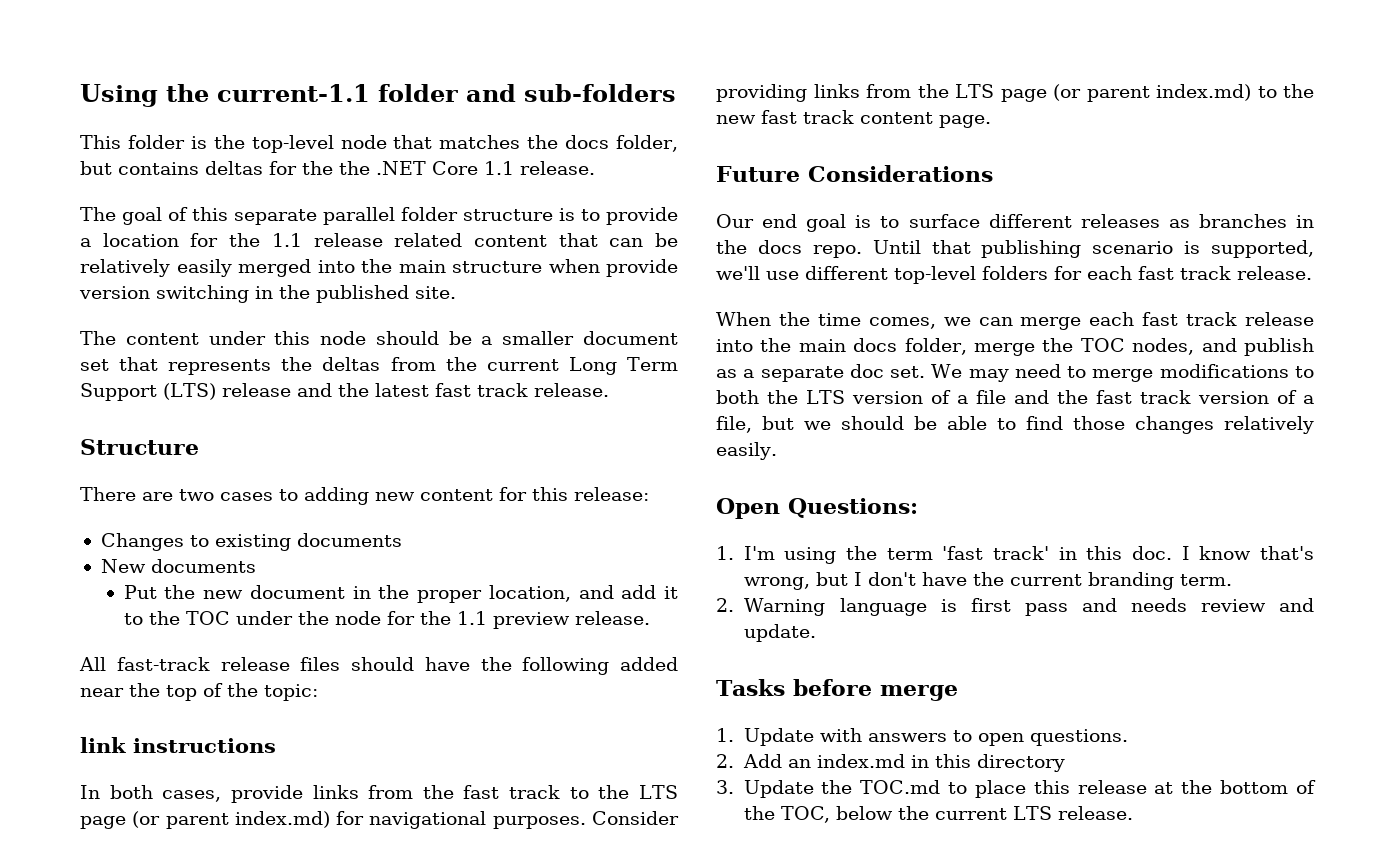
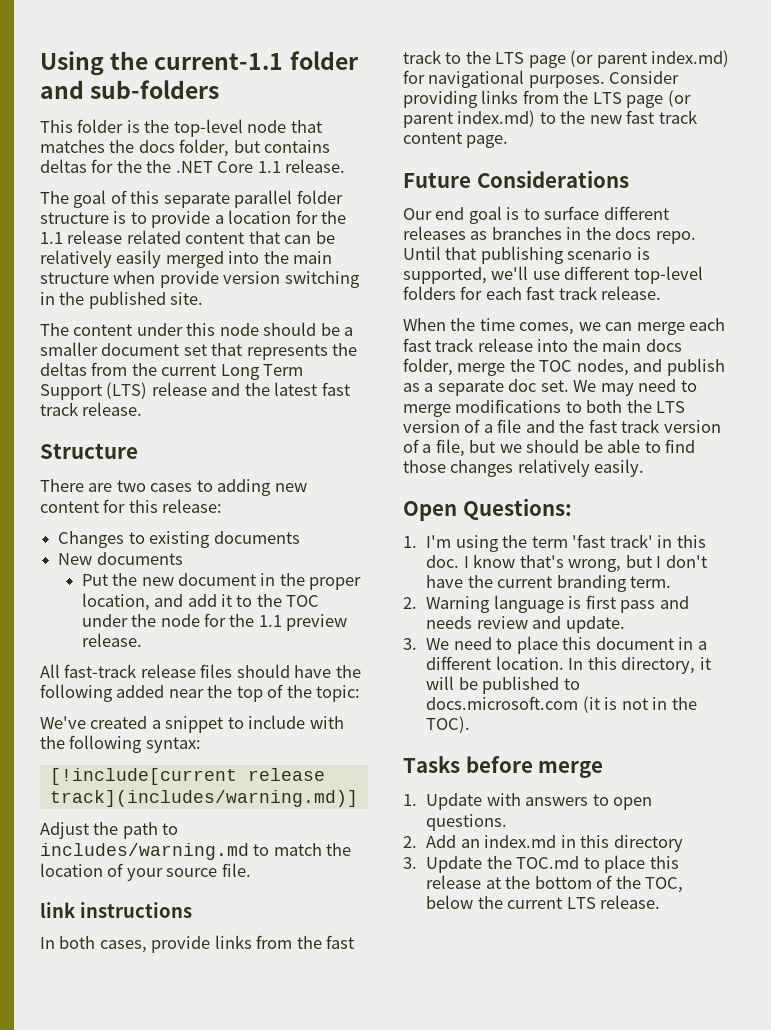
(318, 692) none -> [40,715,344,733] [40,735,201,753] [49,768,325,785] [49,790,358,807] [40,822,179,839] [40,843,352,860] [40,863,251,881] // We've created a snippet to include with the following syntax: // [!include[current release track](includes/warning.md)] // Adjust the path to includes/warning.md to match the location of your source file.
(816, 633) none -> [403,636,707,654] [426,656,711,674] [426,676,580,694] [426,696,697,713] [426,716,471,733] // 3. We need to place this document in a different location. In this directory, it will be published to docs.microsoft.com (it is not in the TOC).

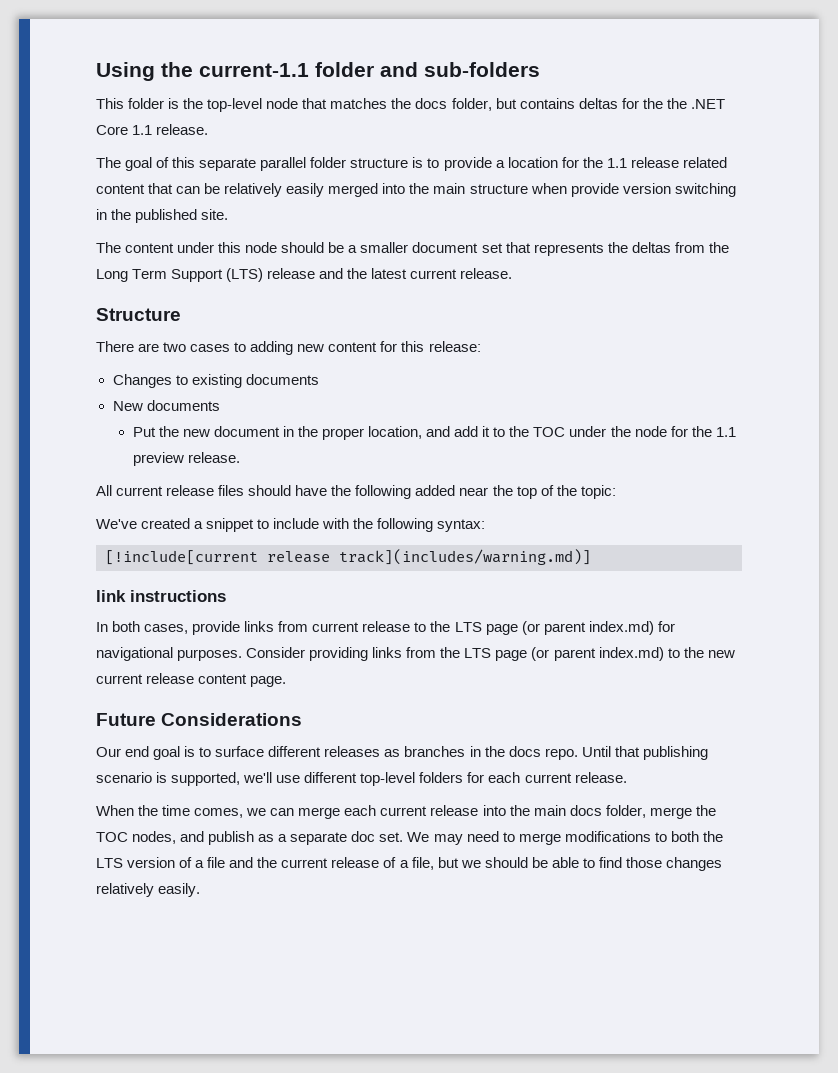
[161,364,217,376] current -> (729, 247) none
[321,382,350,396] [40,402,78,416] fast track -> [410,269,458,279] current
[64,664,137,678] fast-track -> [116,486,164,496] current
[40,822,179,839] [40,843,352,860] [40,863,251,881] // Adjust the path to includes/warning.md to match the location of your source file. -> (591, 557) none
[296,935,355,949] [403,50,441,64] the fast track -> [312,621,411,632] current release
[626,110,697,124] fast track -> [96,673,195,684] current release
[526,286,597,300] fast track -> [524,773,572,783] current
[403,338,474,352] fast track -> [380,806,428,816] current
[588,419,721,433] fast track version -> [281,857,380,868] current release
[403,498,572,521] [403,534,706,552] [426,554,707,572] [426,575,672,592] [403,595,689,613] [426,616,625,633] [403,636,707,654] [426,656,711,674] [426,676,580,694] [426,696,697,713] [426,716,471,733] [403,756,604,778] [403,793,653,810] [426,814,508,831] [403,835,683,852] [403,855,679,873] [426,875,684,893] [426,895,661,909] // Open Questions: // 1. I'm using the term 'fast track' in this doc. I know that's wrong, but I don't have the current branding term. // 2. Warning language is first pass and needs review and update. // 3. We need to place this document in a different location. In this directory, it will be published to docs.microsoft.com (it is not in the TOC). // Tasks before merge // 1. Update with answers to open questions. // 2. Add an index.md in this directory // 3. Update the TOC.md to place this release at the bottom of the TOC, below the current LTS release. -> (201, 890) none

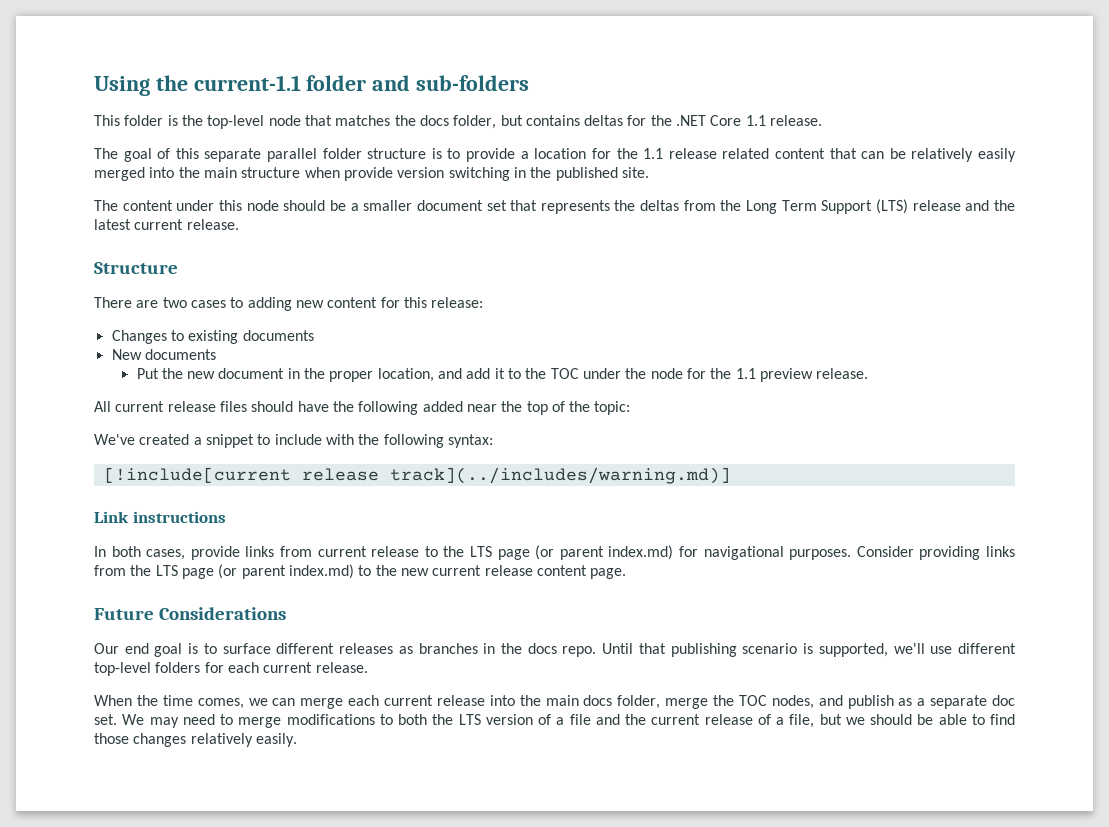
[666,98,687,109] the -> (672, 120) none
[339,549,591,565] [96,590,126,602] track](includes/warning.md)] // link -> [389,467,731,484] [94,511,129,523] track](../includes/warning.md)] // Link

